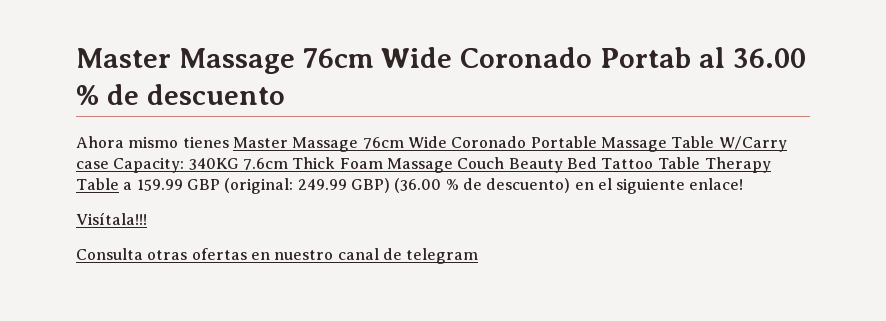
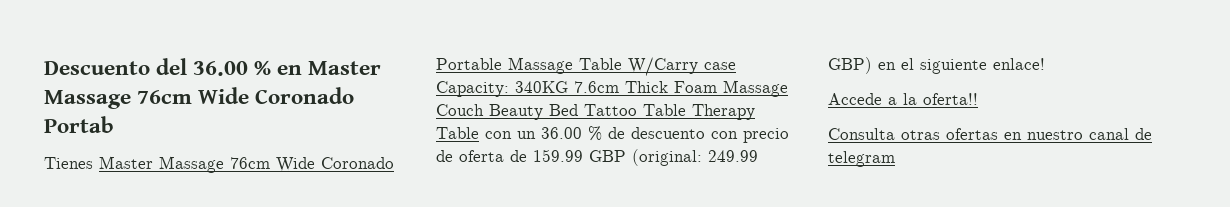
(76, 58) none -> [44,58,303,76] Descuento del 36.00 % en
[698,47,806,68] [76,84,285,105] [76,136,229,148] al 36.00 % de descuento // Ahora mismo tienes -> [44,157,93,169] // Tienes
[123,182,133,190] a -> [485,126,789,143] [436,150,527,162] con un 36.00 % de descuento con precio de oferta de
[394,178,571,193] (36.00 % de descuento) -> (872, 65) none
[76,212,147,225] Visítala!!! -> [828,93,978,105] Accede a la oferta!!

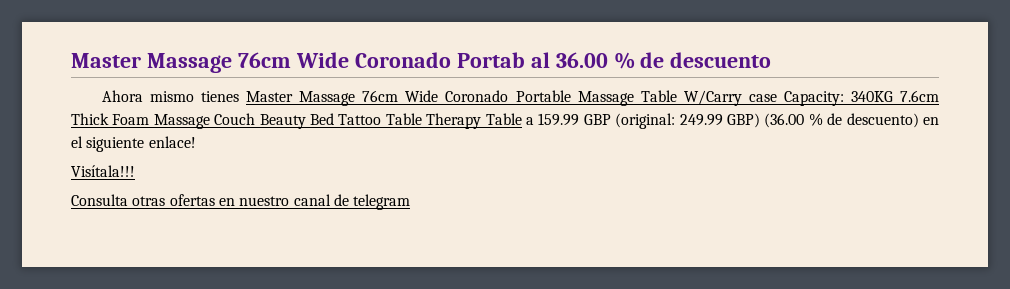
[44,58,303,76] Descuento del 36.00 % en -> (71, 60) none
[44,157,93,169] // Tienes -> [530,52,772,69] [101,90,240,102] al 36.00 % de descuento // Ahora mismo tienes
[485,126,789,143] [436,150,527,162] con un 36.00 % de descuento con precio de oferta de -> [525,117,534,125] a
(872, 65) none -> [764,113,919,128] (36.00 % de descuento)
[828,93,978,105] Accede a la oferta!! -> [71,165,135,177] Visítala!!!

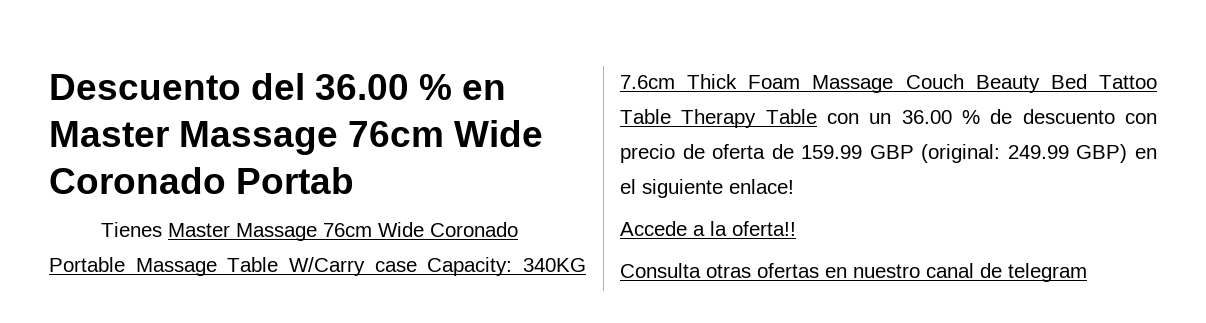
(71, 60) none -> [49,73,506,100] Descuento del 36.00 % en
[530,52,772,69] [101,90,240,102] al 36.00 % de descuento // Ahora mismo tienes -> [100,222,162,237] // Tienes
[525,117,534,125] a -> [827,109,1157,124] [620,144,794,163] con un 36.00 % de descuento con precio de oferta de
[764,113,919,128] (36.00 % de descuento) -> (1128, 153) none
[71,165,135,177] Visítala!!! -> [620,221,796,236] Accede a la oferta!!

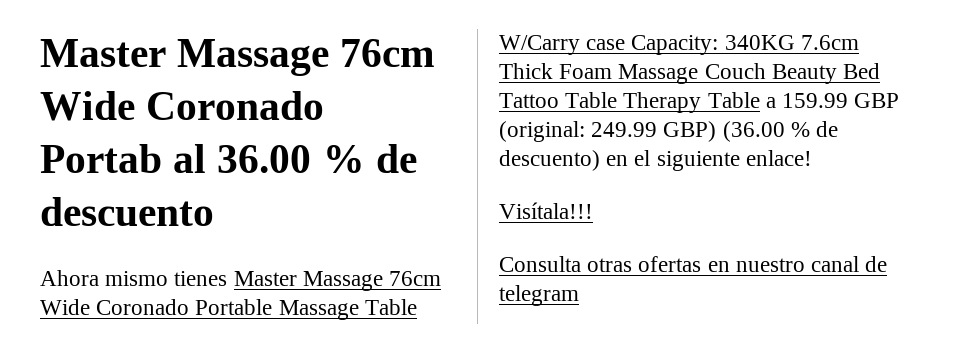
[49,73,506,100] Descuento del 36.00 % en -> (40, 53) none
[100,222,162,237] // Tienes -> [173,144,417,173] [40,197,214,226] [40,270,228,286] al 36.00 % de descuento // Ahora mismo tienes
[827,109,1157,124] [620,144,794,163] con un 36.00 % de descuento con precio de oferta de -> [765,97,776,108] a
(1128, 153) none -> [722,121,839,142] [499,150,600,171] (36.00 % de descuento)
[620,221,796,236] Accede a la oferta!! -> [499,202,593,219] Visítala!!!

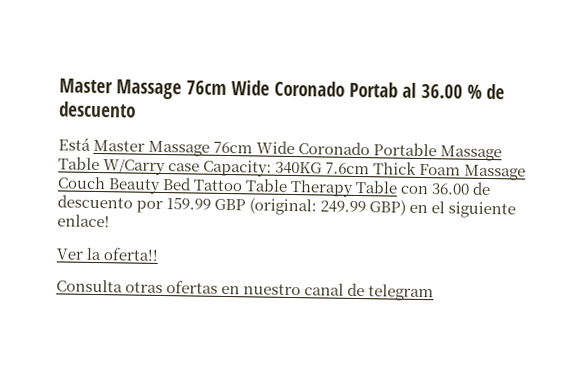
[40,270,228,286] Ahora mismo tienes -> [58,137,91,151] Está
[765,97,776,108] a -> [400,181,492,196] [57,194,164,214] con 36.00 de descuento por
[722,121,839,142] [499,150,600,171] (36.00 % de descuento) -> (407, 207) none
[499,202,593,219] Visítala!!! -> [56,247,160,261] Ver la oferta!!

